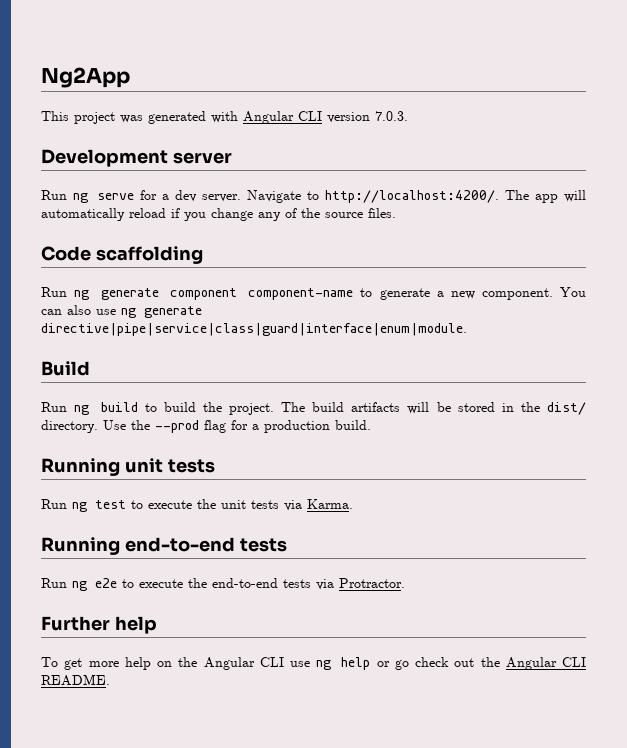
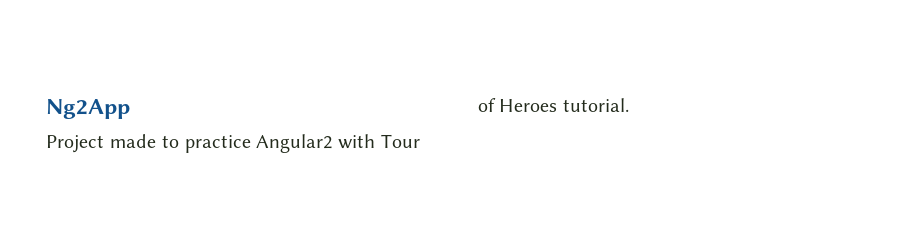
[41,111,408,124] [41,149,232,167] [41,190,587,203] [41,208,396,221] [41,246,203,264] [41,287,586,300] [41,305,202,318] [41,323,467,336] [41,361,90,376] [41,402,587,415] [41,420,371,433] [41,458,215,476] [41,499,353,512] [41,537,287,555] [41,578,405,591] [41,616,157,634] [41,657,586,670] [41,674,110,686] This project was generated with Angular CLI version 7.0.3. // Development server // Run ng serve for a dev server. Navigate to http://localhost:4200/. The app will automatically reload if you change any of the source files. // Code scaffolding // Run ng generate component component-name to generate a new component. You can also use ng generate directive|pipe|service|class|guard|interface|enum|module. // Build // Run ng build to build the project. The build artifacts will be stored in the dist/ directory. Use the --prod flag for a production build. // Running unit tests // Run ng test to execute the unit tests via Karma. // Running end-to-end tests // Run ng e2e to execute the end-to-end tests via Protractor. // Further help // To get more help on the Angular CLI use ng help or go check out the Angular CLI README. -> [46,134,420,153] [478,98,629,112] Project made to practice Angular2 with Tour of Heroes tutorial.

